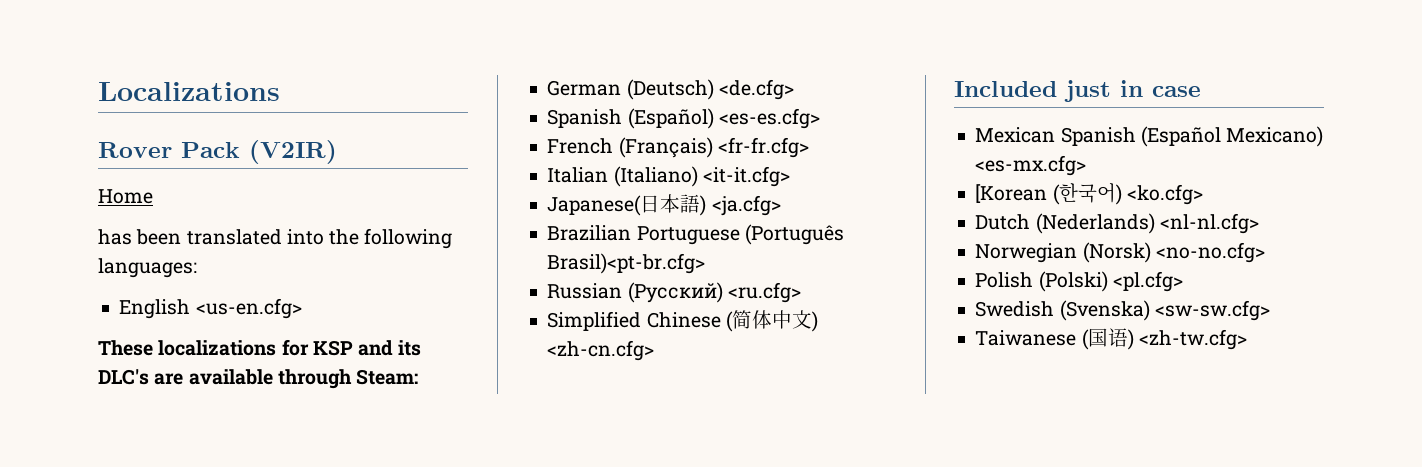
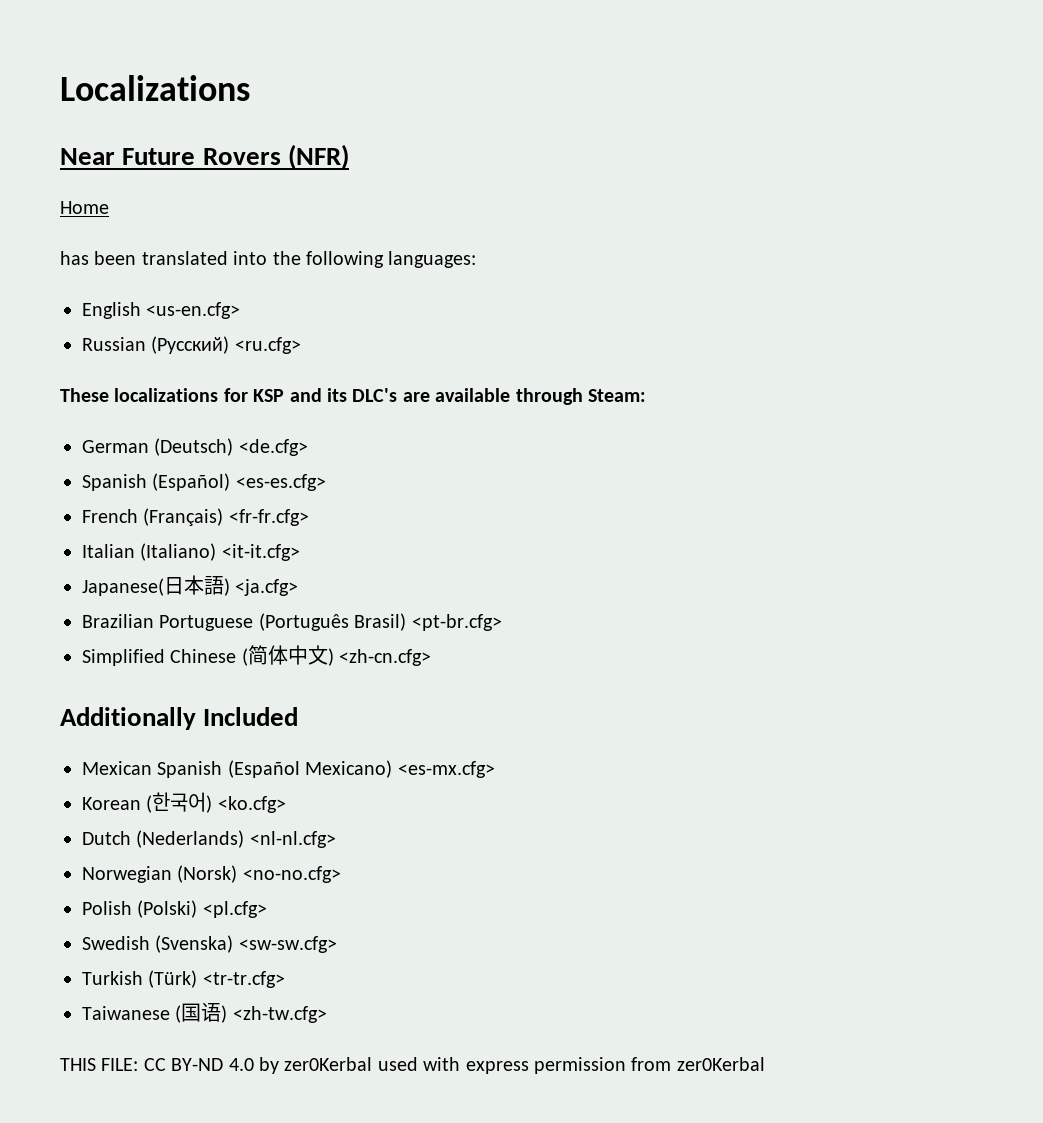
[98,140,337,164] Rover Pack (V2IR) -> [60,144,349,170] Near Future Rovers (NFR)
(302, 308) none -> [82,336,301,354] // Russian (Русский) <ru.cfg>
[547,253,706,274] [547,282,801,303] Brasil)<pt-br.cfg> // Russian (Русский) <ru.cfg> -> [354,613,502,631] Brasil) <pt-br.cfg>
(655, 350) none -> [60,707,196,730] Additionally
[1064,80,1201,102] just in case -> (299, 716) none
[975,184,1048,203] [Korean -> [82,797,141,810] Korean
(1270, 310) none -> [82,970,285,988] // Turkish (Türk) <tr-tr.cfg>
(1247, 339) none -> [60,1057,765,1074] // THIS FILE: CC BY-ND 4.0 by zer0Kerbal used with express permission from zer0Kerbal

